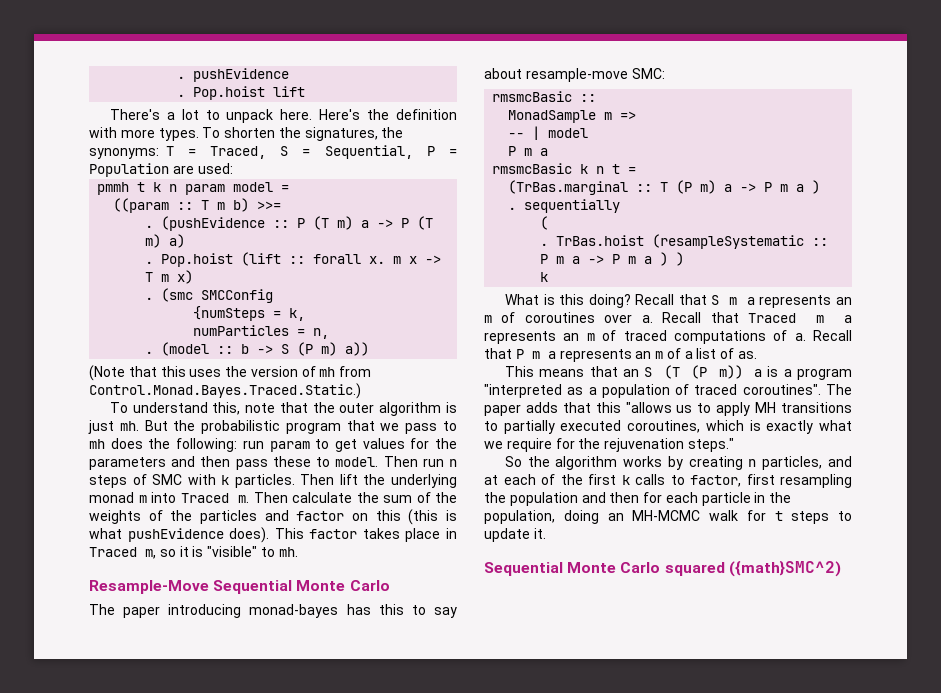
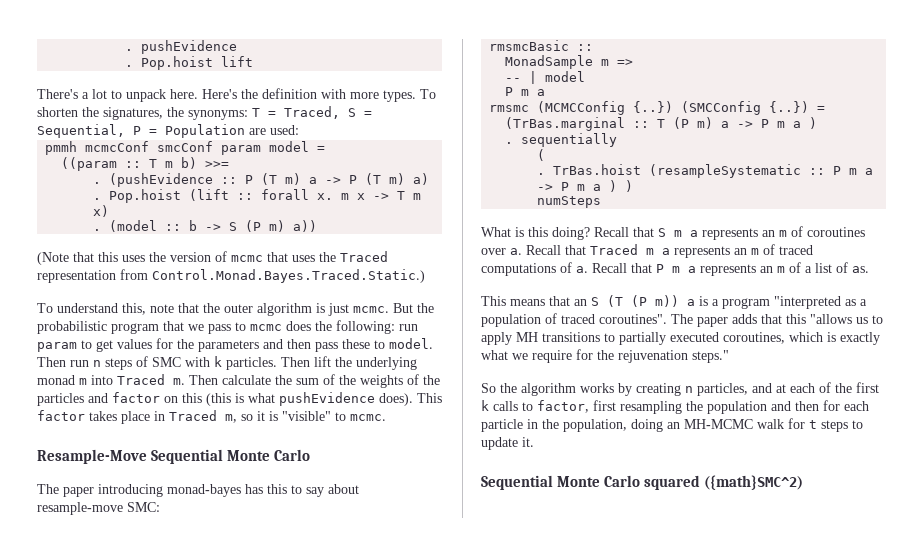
[137,182,178,192] t k n -> [85,141,214,152] mcmcConf smcConf
[145,288,274,303] [193,306,306,321] [193,325,330,339] // . (smc SMCConfig // {numSteps = k, // numParticles = n, -> (110, 211) none
[319,367,336,377] mh -> [231,251,388,262] [37,270,116,283] mcmc that uses the Traced representation
[119,421,139,431] mh. -> [353,306,389,313] mcmc.
[89,439,105,449] mh -> [250,324,282,331] mcmc
[278,547,298,557] mh. -> [350,414,386,421] mcmc.
[492,163,621,174] rmsmcBasic k n t -> [489,101,810,115] rmsmc (MCMCConfig {..}) (SMCConfig {..})
[540,272,549,282] k -> [537,196,602,208] numSteps

